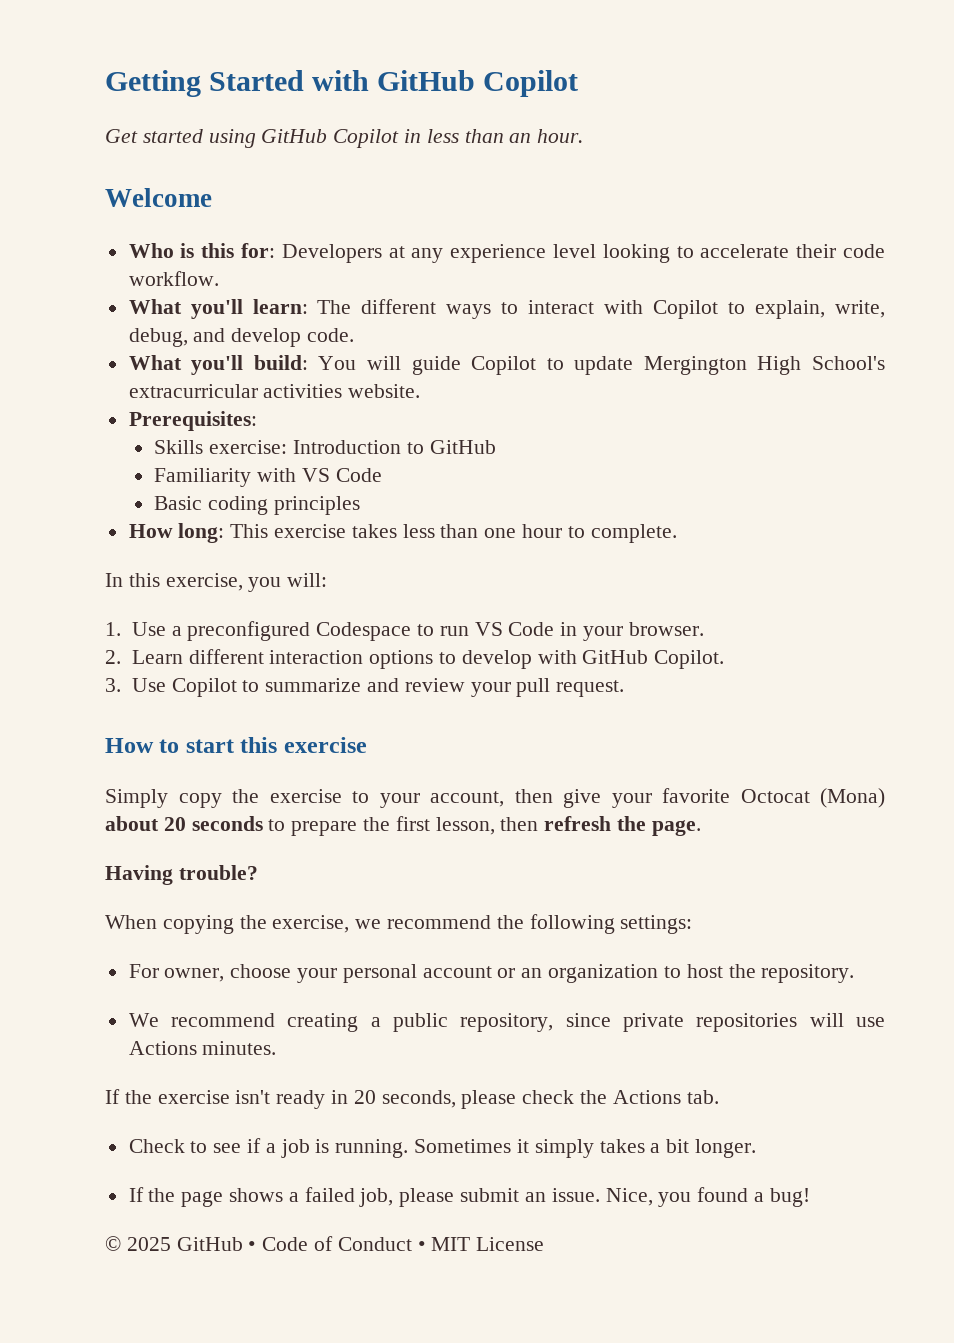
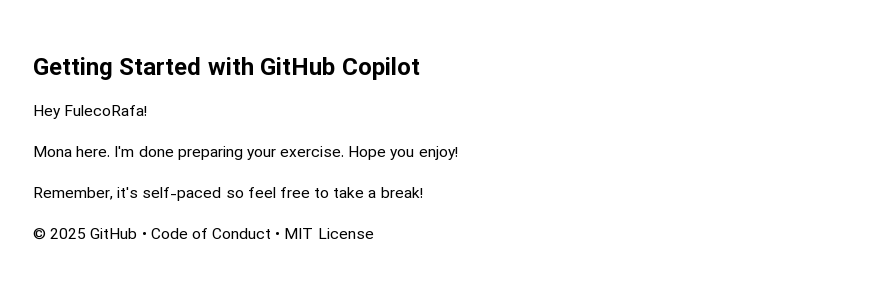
[105,129,584,148] [105,188,212,207] [128,243,886,263] [128,271,219,286] [128,299,885,319] [128,328,355,347] [128,355,886,375] [128,384,421,398] [128,411,257,431] [154,440,496,454] [154,468,382,487] [154,496,360,515] [128,523,677,543] [105,573,328,592] [105,621,704,641] [105,649,725,669] [105,678,625,697] [105,737,367,753] [105,788,885,808] [105,816,701,836] [105,865,258,885] [105,914,693,934] [128,964,855,983] [128,1013,886,1032] [128,1041,277,1055] [105,1089,719,1109] [128,1138,756,1158] [128,1187,810,1207] Get started using GitHub Copilot in less than an hour. // Welcome // Who is this for: Developers at any experience level looking to accelerate their code workflow. // What you'll learn: The different ways to interact with Copilot to explain, write, debug, and develop code. // What you'll build: You will guide Copilot to update Mergington High School's extracurricular activities website. // Prerequisites: // Skills exercise: Introduction to GitHub // Familiarity with VS Code // Basic coding principles // How long: This exercise takes less than one hour to complete. // In this exercise, you will: // 1. Use a preconfigured Codespace to run VS Code in your browser. // 2. Learn different interaction options to develop with GitHub Copilot. // 3. Use Copilot to summarize and review your pull request. // How to start this exercise // Simply copy the exercise to your account, then give your favorite Octocat (Mona) about 20 seconds to prepare the first lesson, then refresh the page. // Having trouble? // When copying the exercise, we recommend the following settings: // For owner, choose your personal account or an organization to host the repository. // We recommend creating a public repository, since private repositories will use Actions minutes. // If the exercise isn't ready in 20 seconds, please check the Actions tab. // Check to see if a job is running. Sometimes it simply takes a bit longer. // If the page shows a failed job, please submit an issue. Nice, you found a bug! -> [33,105,148,119] [33,146,458,160] [33,187,423,201] Hey FulecoRafa! // Mona here. I'm done preparing your exercise. Hope you enjoy! // Remember, it's self-paced so feel free to take a break!

